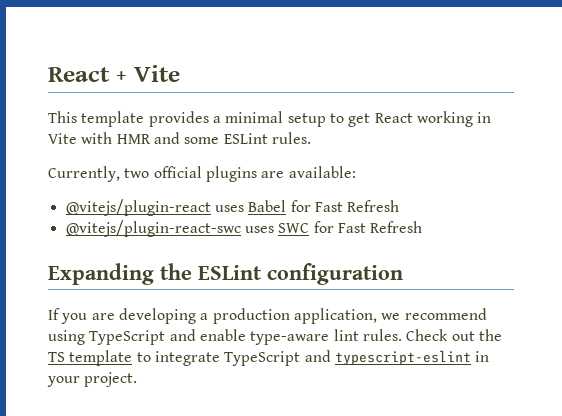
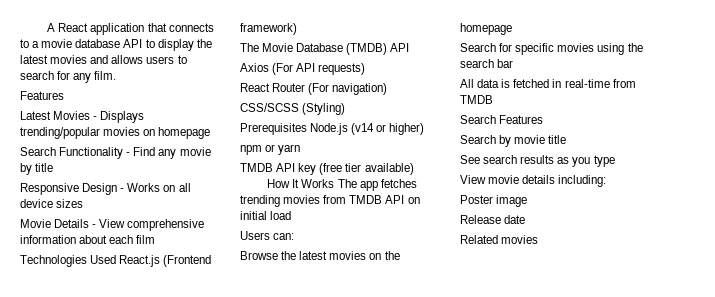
[48,65,180,82] [48,111,492,127] [48,132,311,144] [48,166,356,182] [65,199,400,216] [65,220,423,237] [48,263,403,285] [48,308,487,324] [48,329,502,345] [48,350,490,366] [47,372,138,387] React + Vite // This template provides a minimal setup to get React working in Vite with HMR and some ESLint rules. // Currently, two official plugins are available: // @vitejs/plugin-react uses Babel for Fast Refresh // @vitejs/plugin-react-swc uses SWC for Fast Refresh // Expanding the ESLint configuration // If you are developing a production application, we recommend using TypeScript and enable type-aware lint rules. Check out the TS template to integrate TypeScript and typescript-eslint in your project. -> [47,23,214,35] [20,39,212,51] [20,55,187,64] [20,71,117,83] [20,91,64,100] [20,111,145,123] [20,127,211,139] [20,147,211,159] [20,163,54,175] [20,183,191,195] [20,199,84,208] [20,219,205,231] [20,235,156,244] [20,255,212,267] [240,23,297,35] [240,43,410,55] [240,63,366,75] [240,83,388,95] [240,103,346,115] [240,123,425,135] [240,144,301,155] [240,163,414,175] [267,179,417,191] [240,195,420,207] [240,211,292,220] [240,231,295,240] [240,251,400,260] [460,23,512,35] [460,43,643,55] [460,59,514,68] [460,79,636,88] [460,95,493,104] [460,115,544,124] [460,135,567,147] [460,155,615,167] [460,175,607,187] [460,195,528,207] [460,215,526,224] [460,235,539,244] A React application that connects to a movie database API to display the latest movies and allows users to search for any film. // Features // Latest Movies - Displays trending/popular movies on homepage // Search Functionality - Find any movie by title // Responsive Design - Works on all device sizes // Movie Details - View comprehensive information about each film // Technologies Used React.js (Frontend framework) // The Movie Database (TMDB) API // Axios (For API requests) // React Router (For navigation) // CSS/SCSS (Styling) // Prerequisites Node.js (v14 or higher) // npm or yarn // TMDB API key (free tier available) // How It Works The app fetches trending movies from TMDB API on initial load // Users can: // Browse the latest movies on the homepage // Search for specific movies using the search bar // All data is fetched in real-time from TMDB // Search Features // Search by movie title // See search results as you type // View movie details including: // Poster image // Release date // Related movies

